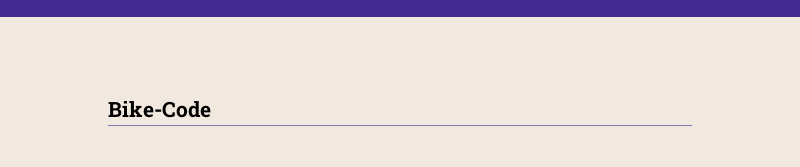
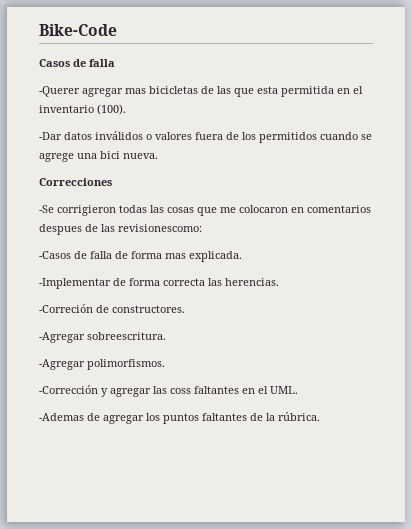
(211, 109) none -> [39,59,115,67] [39,86,363,97] [39,104,126,115] [39,131,372,143] [39,151,158,162] [39,178,112,186] [39,205,371,216] [39,224,202,235] [39,251,242,262] [39,278,279,289] [39,304,185,313] [39,332,166,343] [39,359,165,370] [39,385,298,397] [39,412,320,424] // Casos de falla // -Querer agregar mas bicicletas de las que esta permitida en el inventario (100). // -Dar datos inválidos o valores fuera de los permitidos cuando se agrege una bici nueva. // Correcciones // -Se corrigieron todas las cosas que me colocaron en comentarios despues de las revisionescomo: // -Casos de falla de forma mas explicada. // -Implementar de forma correcta las herencias. // -Correción de constructores. // -Agregar sobreescritura. // -Agregar polimorfismos. // -Corrección y agregar las coss faltantes en el UML. // -Ademas de agregar los puntos faltantes de la rúbrica.

